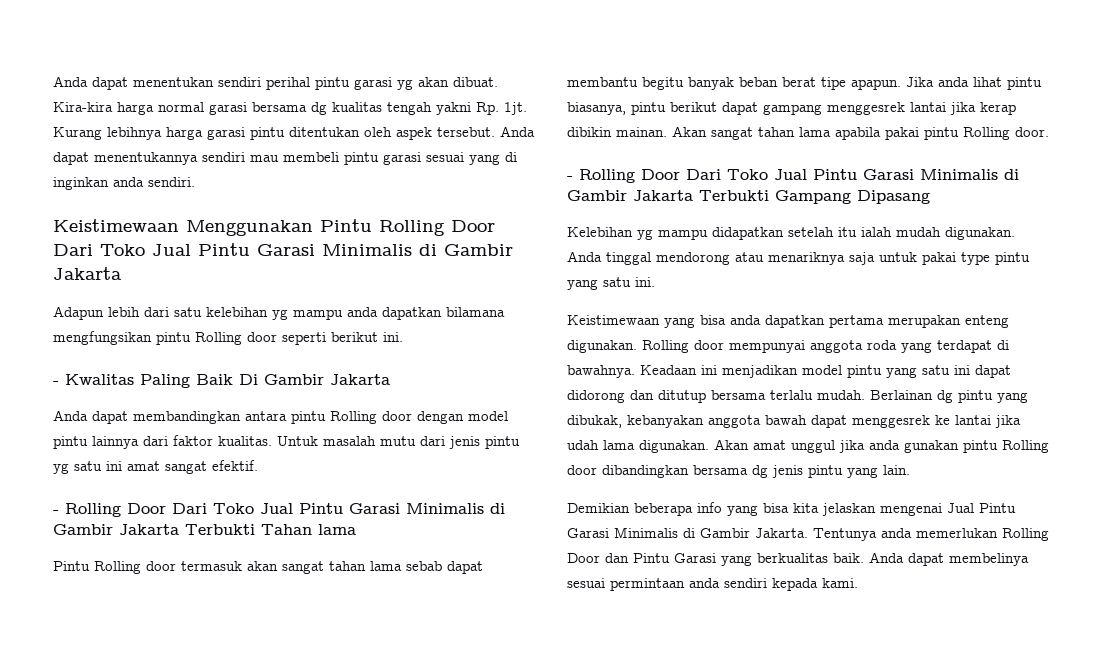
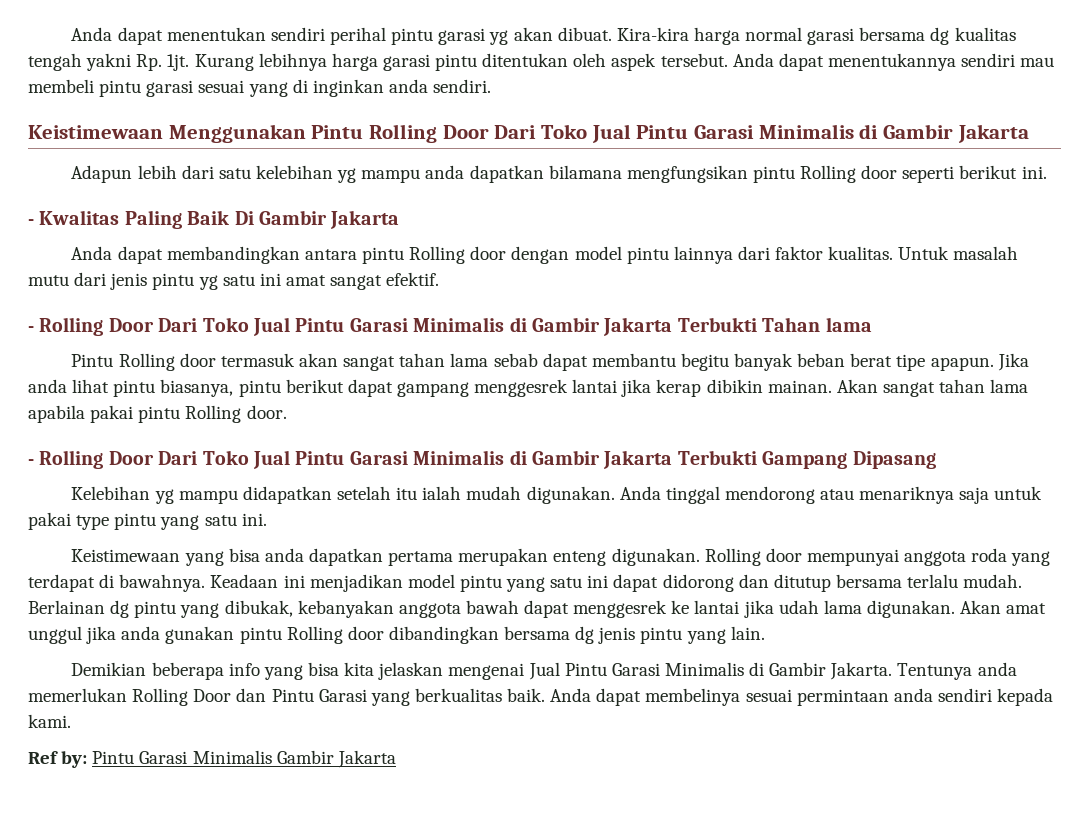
(858, 583) none -> [28,750,396,768] // Ref by: Pintu Garasi Minimalis Gambir Jakarta

